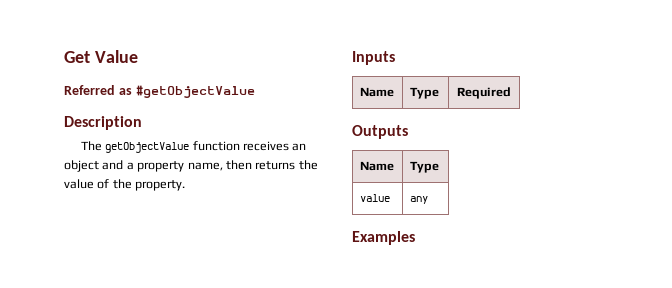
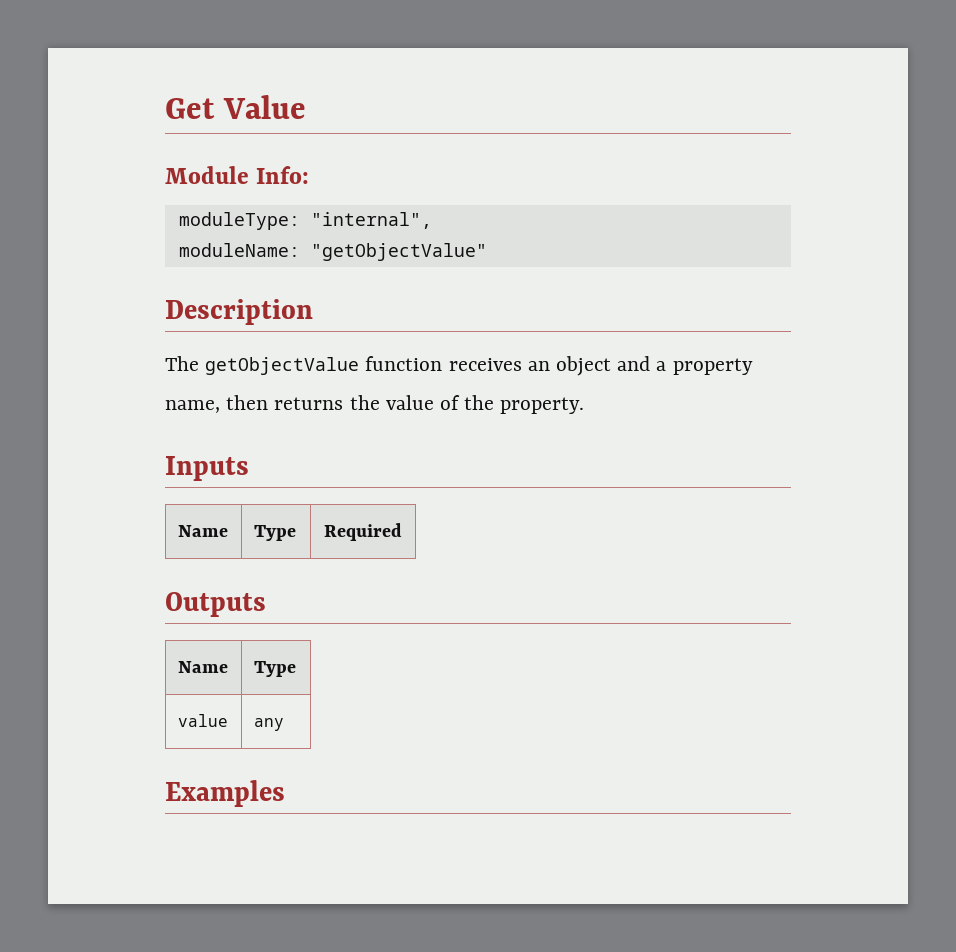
[64,85,255,98] Referred as #getObjectValue -> [165,166,310,184] [178,212,432,230] [178,243,487,261] Module Info: // moduleType: "internal", // moduleName: "getObjectValue"

